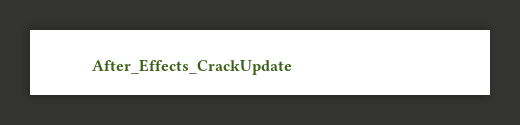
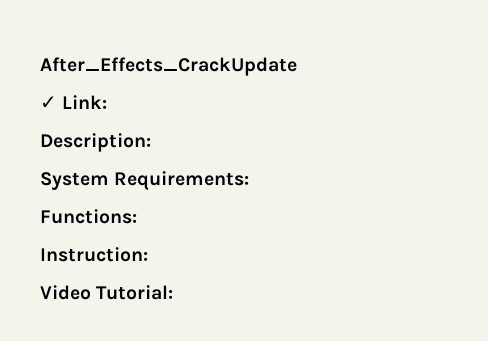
(292, 67) none -> [40,95,108,109] [40,133,151,152] [40,171,250,190] [40,209,137,224] [40,247,148,262] [40,285,174,300] // ✓ Link: // Description: // System Requirements: // Functions: // Instruction: // Video Tutorial:

